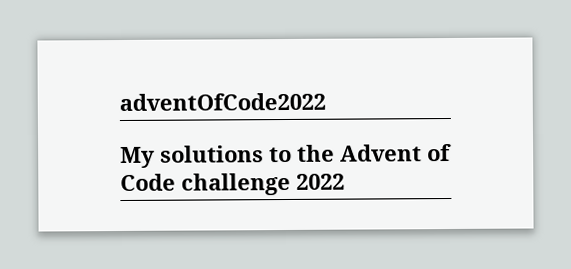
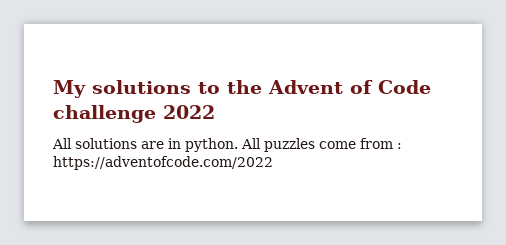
[119,92,326,112] adventOfCode2022 // -> (53, 89) none
(345, 181) none -> [52,138,402,152] [53,156,273,170] // All solutions are in python. All puzzles come from : https://adventofcode.com/2022

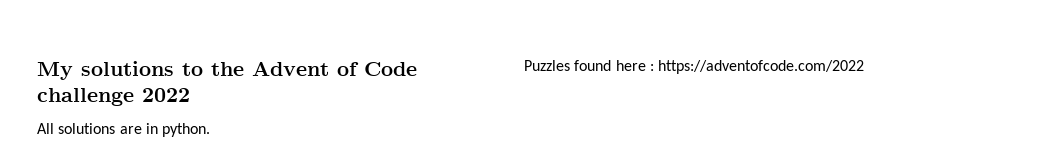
[241,138,393,152] All puzzles come from -> [524,60,646,71] // Puzzles found here

